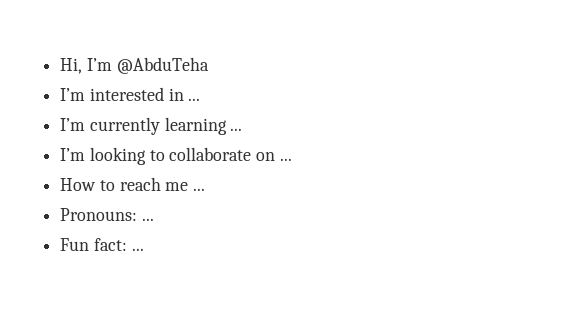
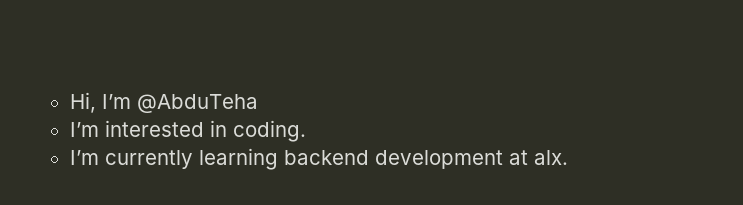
[188,98,201,101] ... -> [232,120,306,142] coding.
[230,128,243,131] [60,147,292,165] [60,177,206,191] [60,208,154,221] [60,238,144,251] ... // I’m looking to collaborate on ... // How to reach me ... // Pronouns: ... // Fun fact: ... -> [283,150,568,169] backend development at alx.

